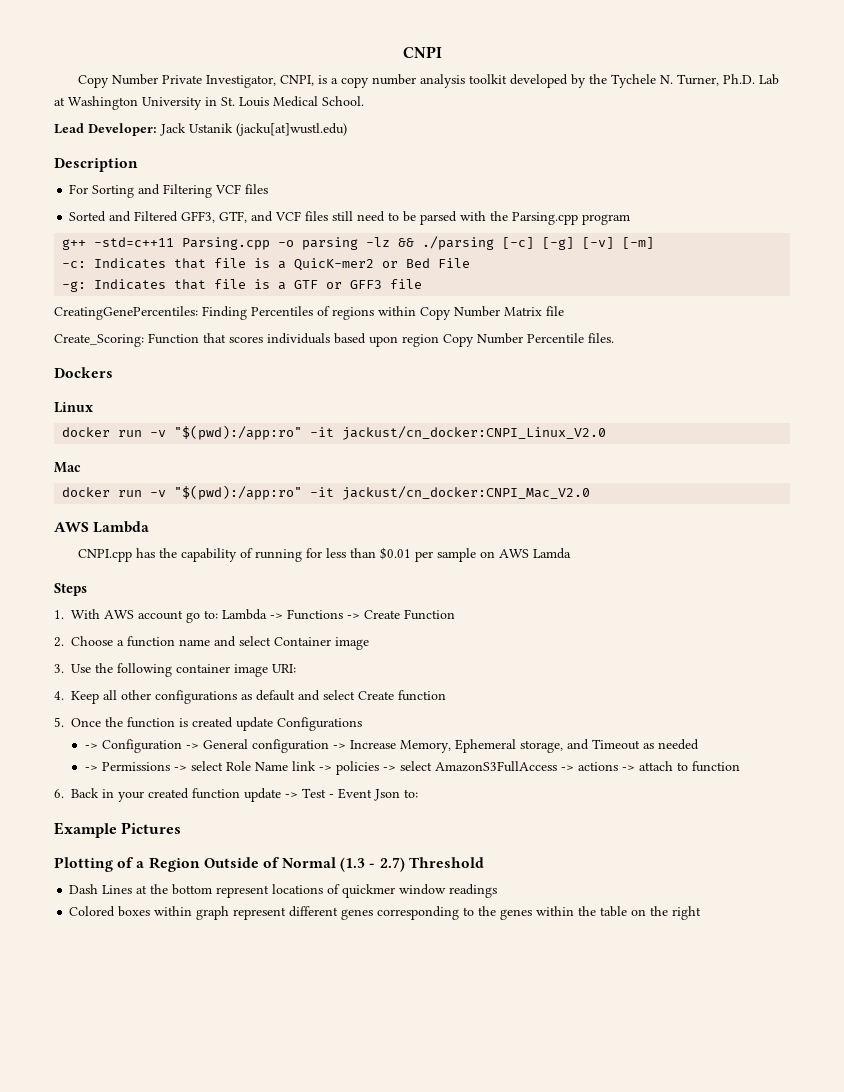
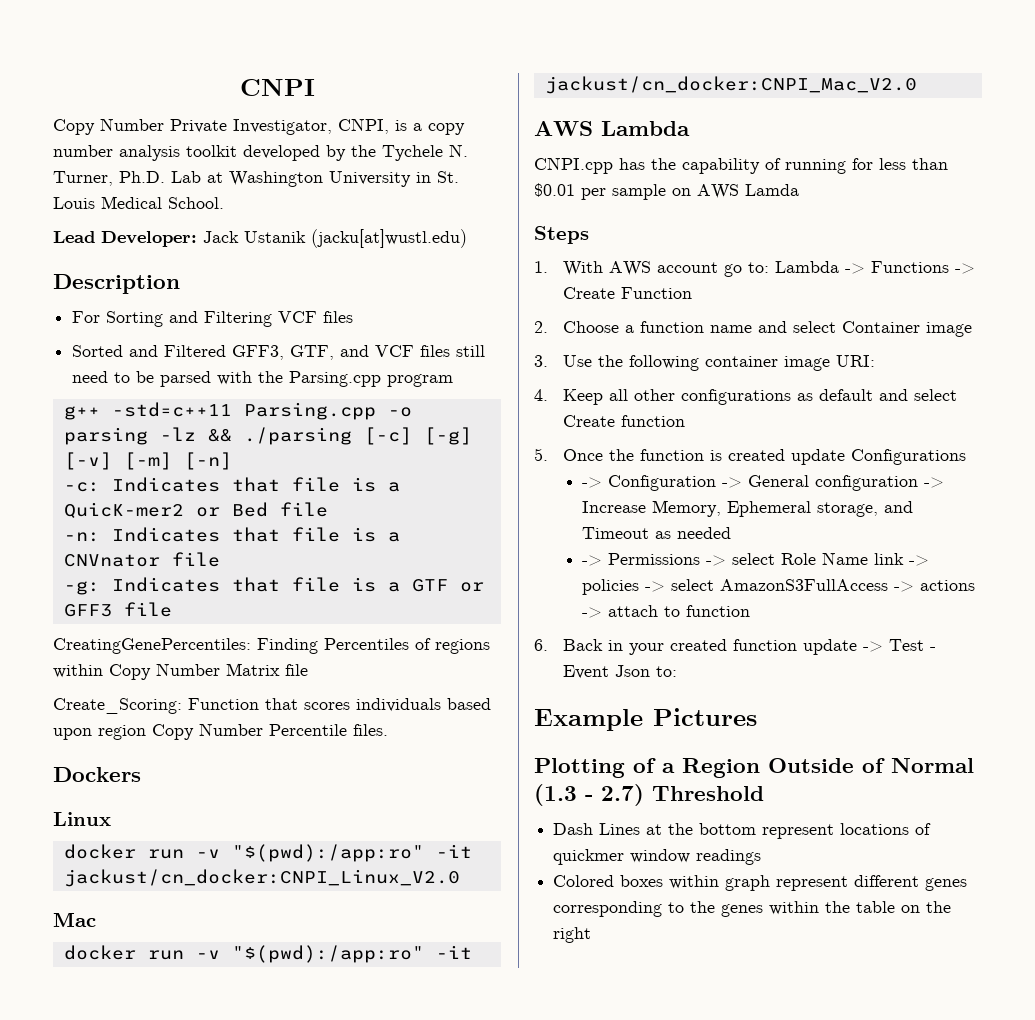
(655, 243) none -> [183,452,232,470] [-n]
[438,258,471,268] File -> [279,502,328,517] [63,527,400,542] [63,552,220,567] file // -n: Indicates that file is a CNVnator file

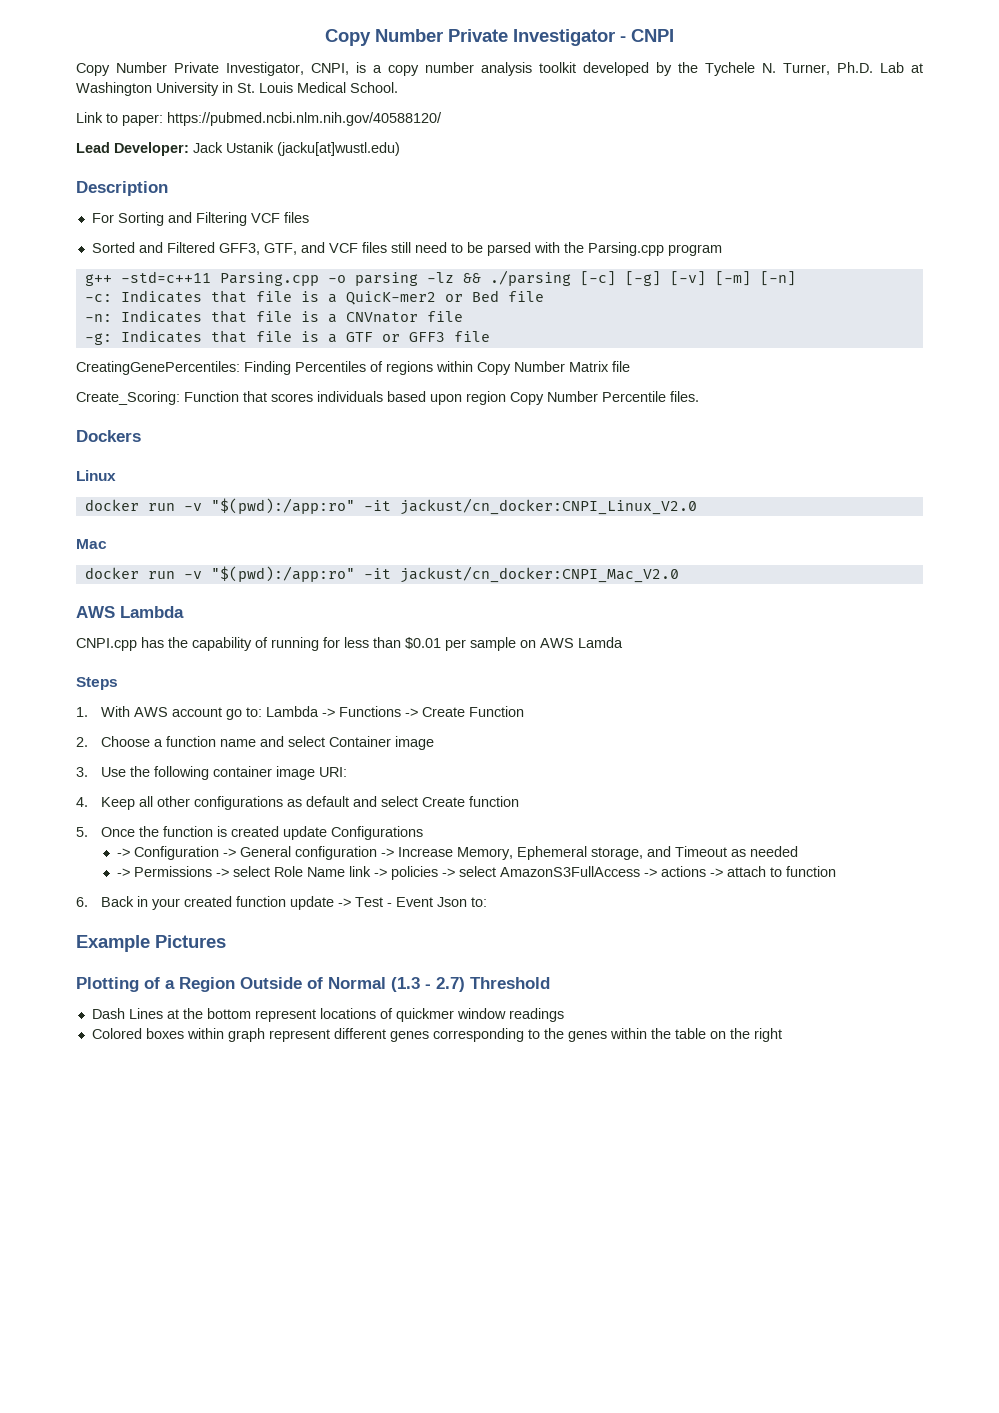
(239, 87) none -> [325,29,626,46] Copy Number Private Investigator -
(224, 203) none -> [76,112,442,126] // Link to paper: https://pubmed.ncbi.nlm.nih.gov/40588120/

